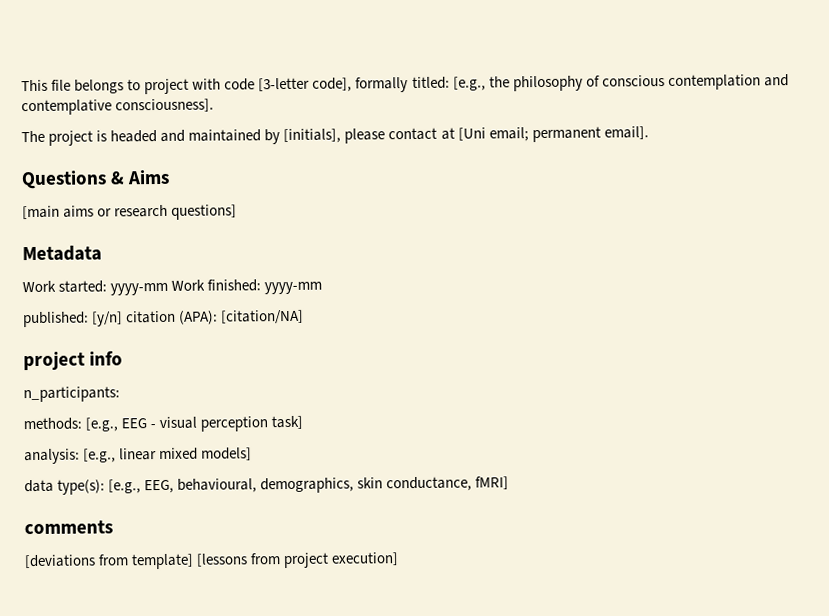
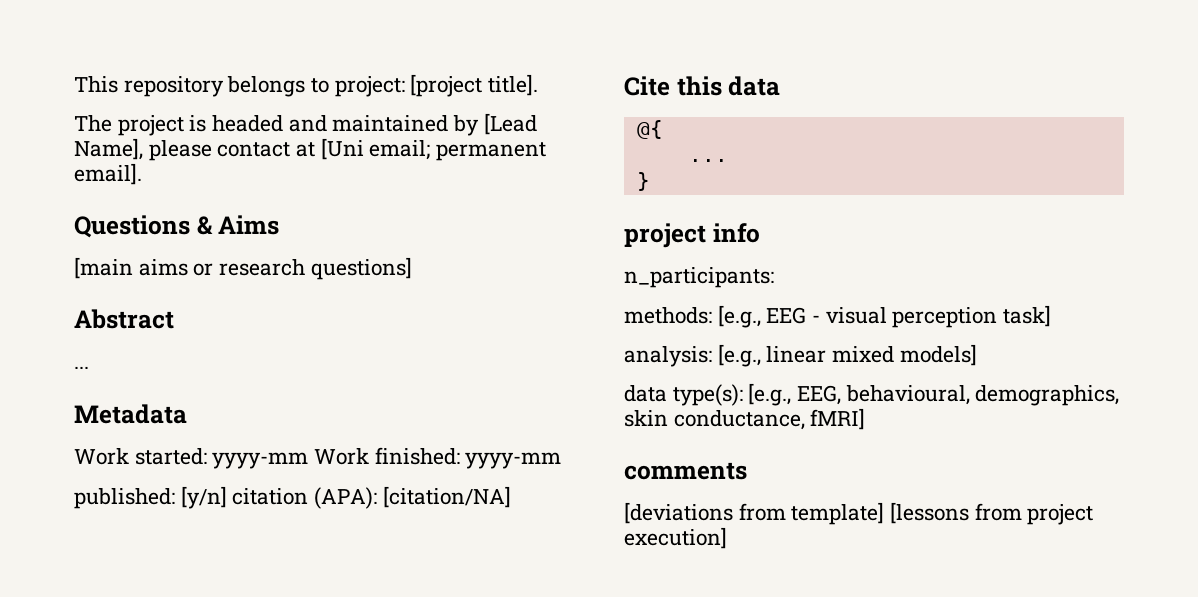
[51,79,72,91] file -> [123,76,224,97] repository
[144,74,789,95] [21,98,215,116] project with code [3-letter code], formally titled: [e.g., the philosophy of conscious contemplation and contemplative consciousness]. -> [334,74,539,97] project: [project title].
[283,128,342,144] [initials], -> [483,113,537,135] [74,138,143,160] [Lead Name],
(238, 212) none -> [74,309,174,329] [74,366,89,369] // Abstract // ...
(305, 317) none -> [624,76,781,96] [636,120,663,139] [688,159,728,162] [636,172,650,191] // Cite this data // @{ // ... // }

